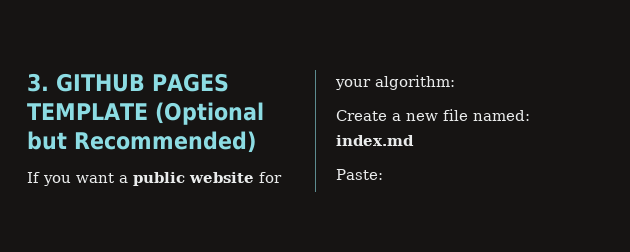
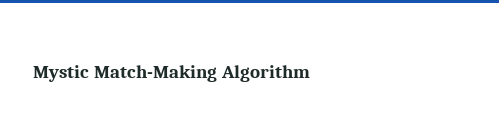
[27,73,229,92] [27,102,264,125] [27,131,256,153] [27,172,282,186] [335,75,455,90] [336,109,530,121] [336,135,414,146] [336,169,383,180] 3. GITHUB PAGES TEMPLATE (Optional but Recommended) // If you want a public website for your algorithm: // Create a new file named: index.md // Paste: -> [33,65,311,82] Mystic Match-Making Algorithm

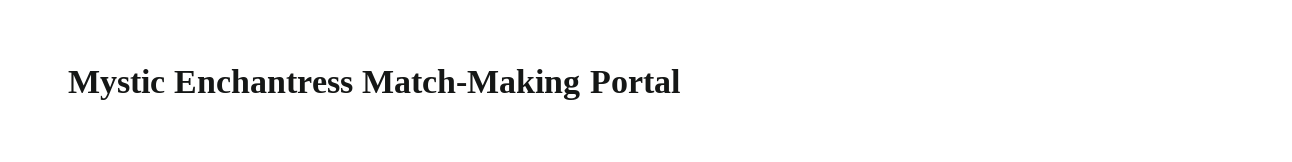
[94,65,311,82] Match-Making Algorithm -> [174,69,680,100] Enchantress Match-Making Portal

